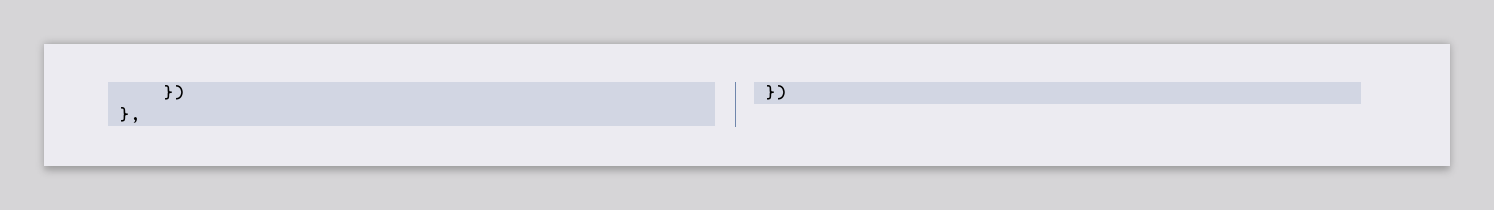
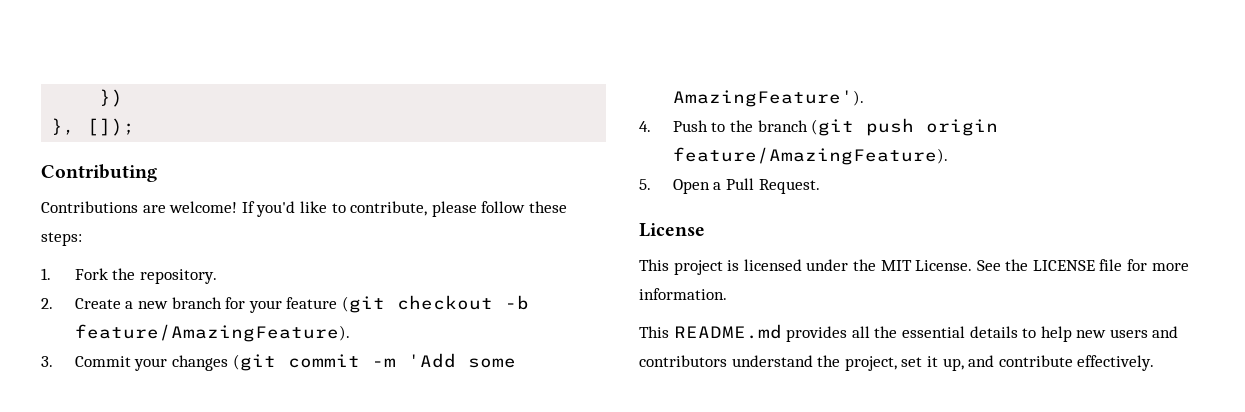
[765,85,788,100] // }) -> [87,118,136,136] [41,164,157,182] [41,201,567,217] [41,232,82,246] [41,268,217,284] [41,295,529,313] [74,324,350,342] [41,353,516,371] [672,90,864,107] [639,118,999,136] [672,147,948,165] [639,178,820,194] [639,223,705,237] [639,259,1189,275] [639,288,727,300] [639,324,1179,342] [639,355,1155,371] []); // Contributing // Contributions are welcome! If you'd like to contribute, please follow these steps: // 1. Fork the repository. // 2. Create a new branch for your feature (git checkout -b feature/AmazingFeature). // 3. Commit your changes (git commit -m 'Add some AmazingFeature'). // 4. Push to the branch (git push origin feature/AmazingFeature). // 5. Open a Pull Request. // License // This project is licensed under the MIT License. See the LICENSE file for more information. // This README.md provides all the essential details to help new users and contributors understand the project, set it up, and contribute effectively.

